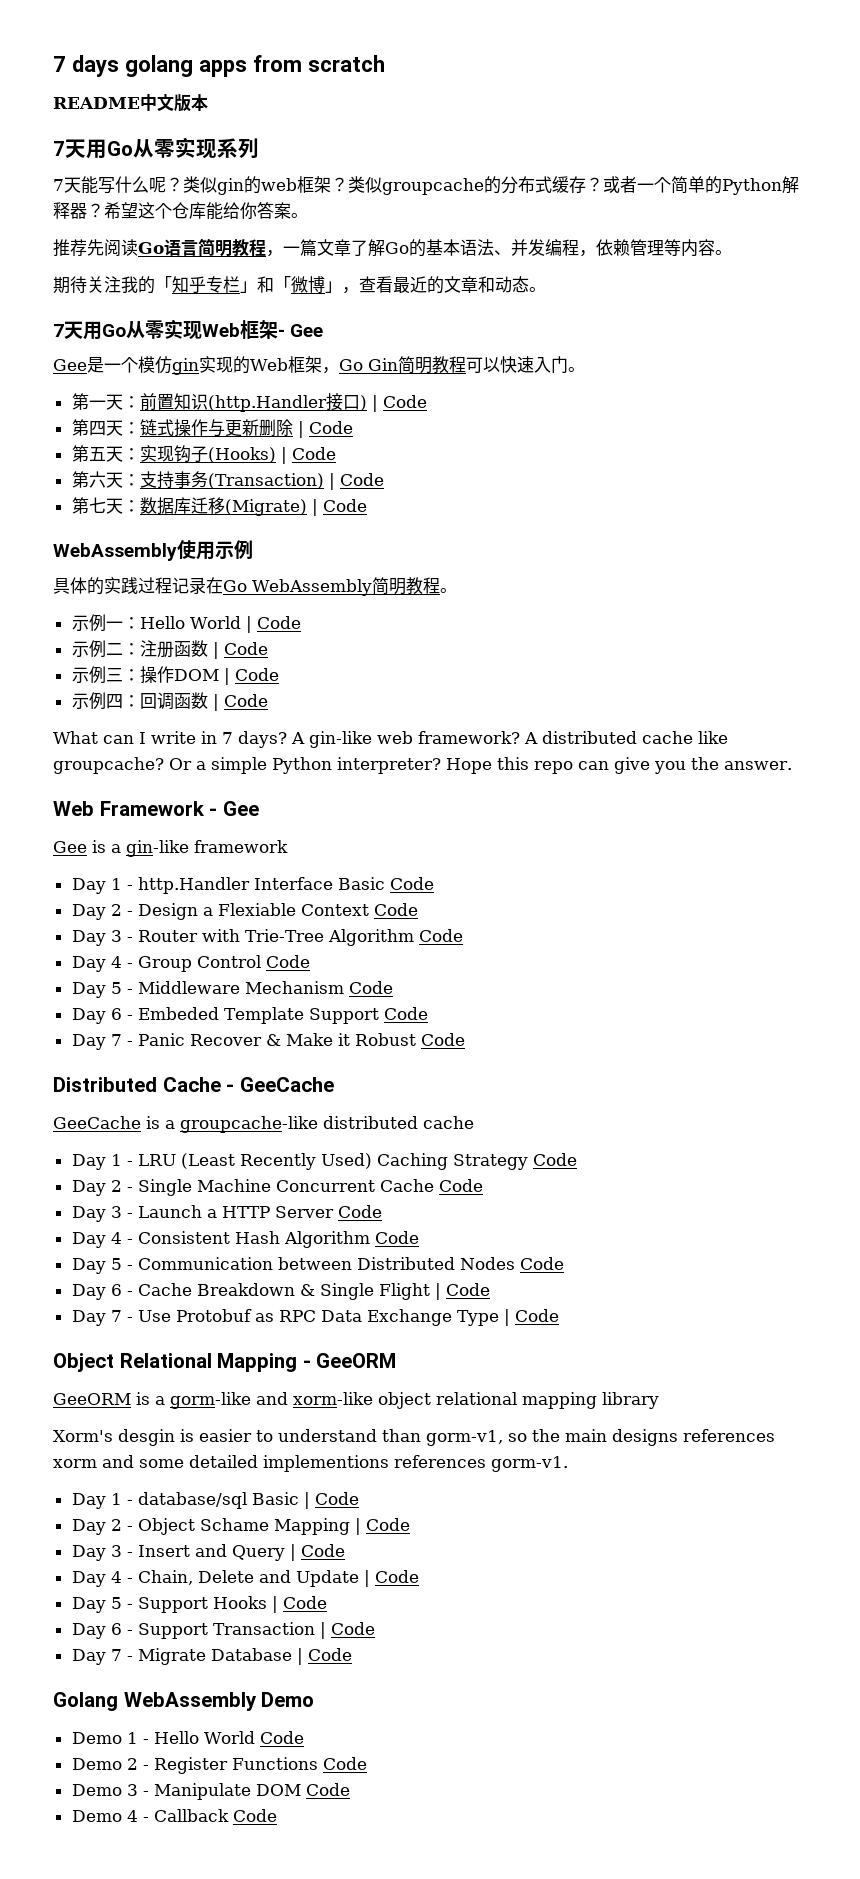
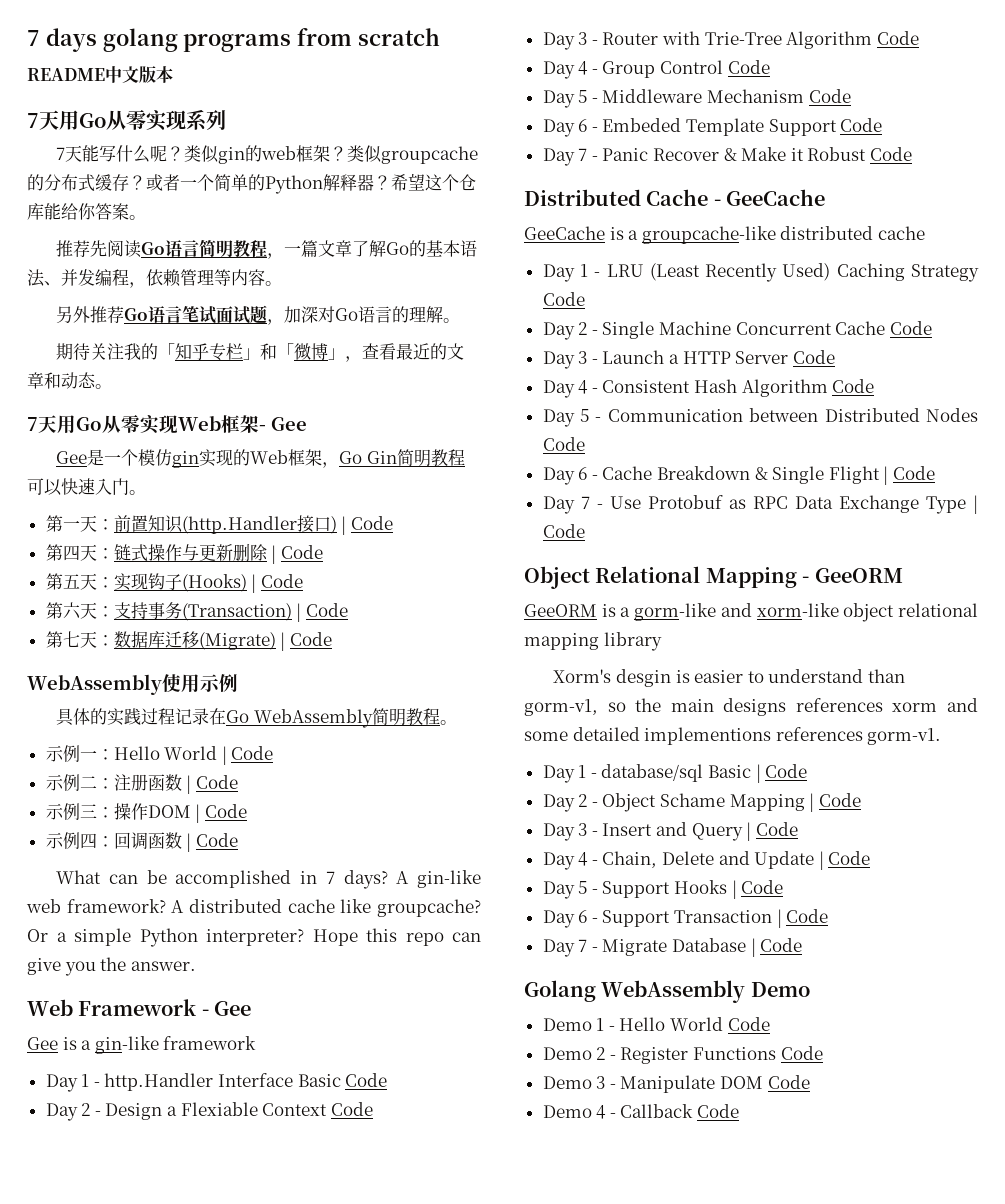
[198,60,247,77] apps -> [183,34,292,52] programs
(732, 252) none -> [56,305,461,325] // 另外推荐Go语言笔试面试题，加深对Go语言的理解。
[139,731,196,744] I write -> [146,870,292,888] be accomplished

